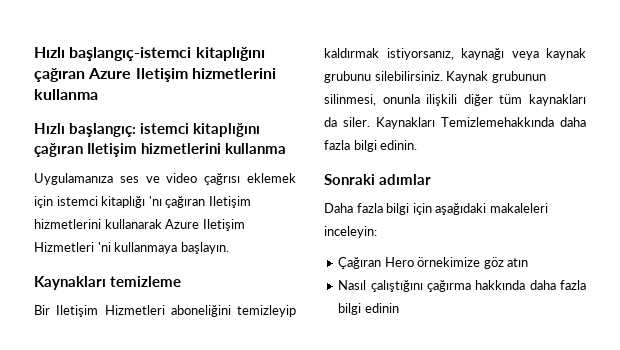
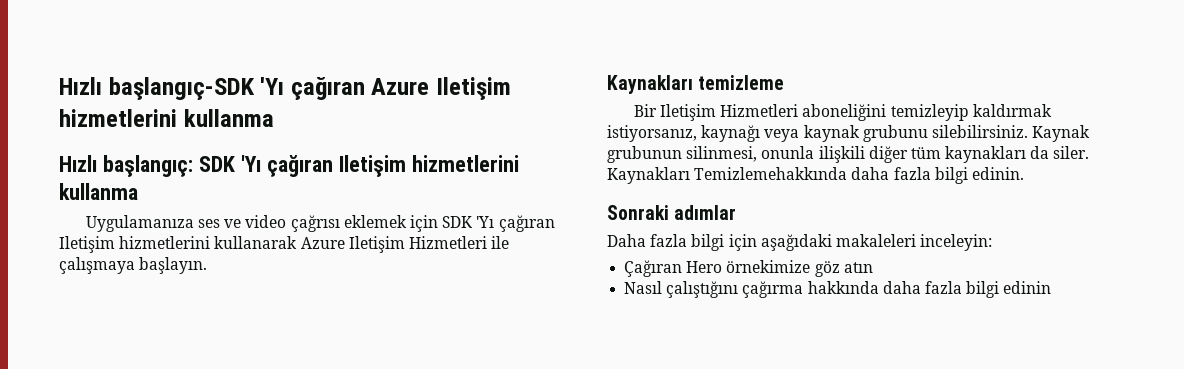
[34,47,265,61] Hızlı başlangıç-istemci kitaplığını -> [59,77,285,100] Hızlı başlangıç-SDK 'Yı
[140,123,261,137] istemci kitaplığını -> [198,155,261,172] SDK 'Yı
[56,196,162,208] istemci kitaplığı 'nı -> [442,216,495,228] SDK 'Yı
[97,242,178,254] 'ni kullanmaya -> [491,236,510,249] [59,257,135,274] ile çalışmaya

